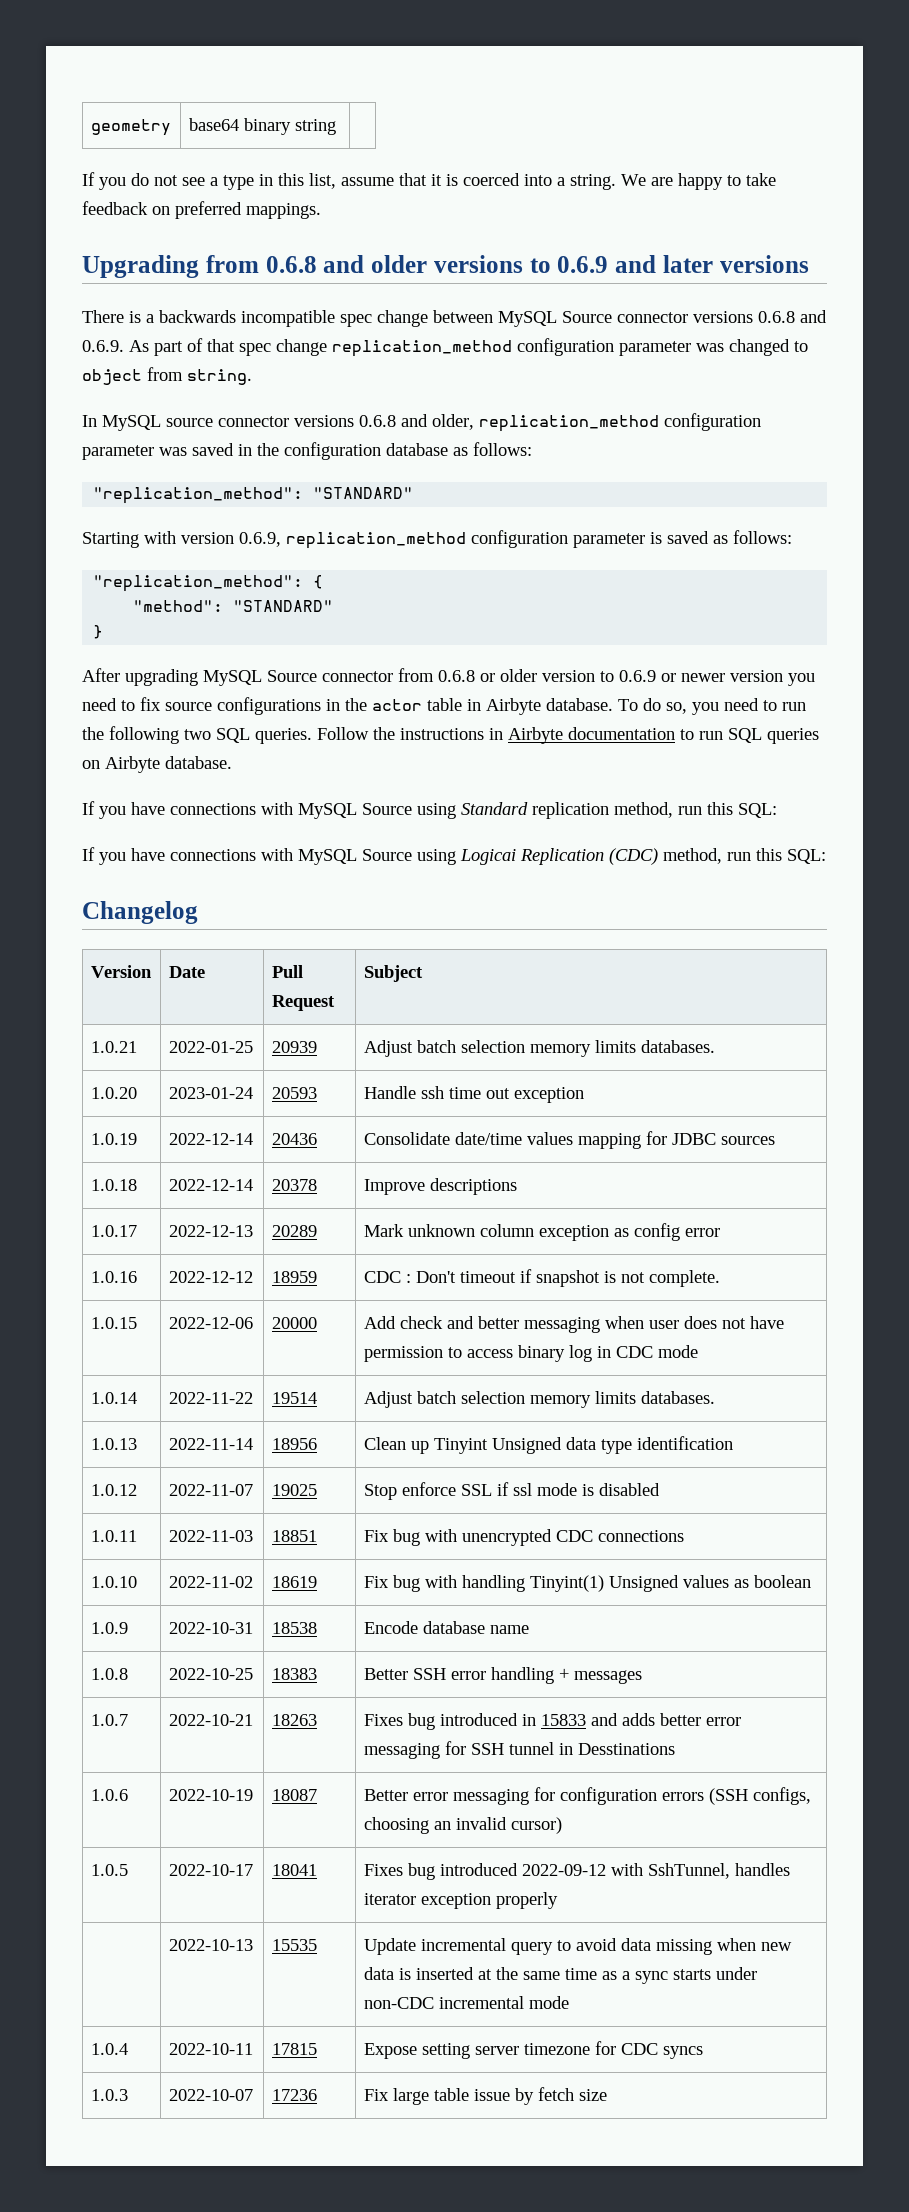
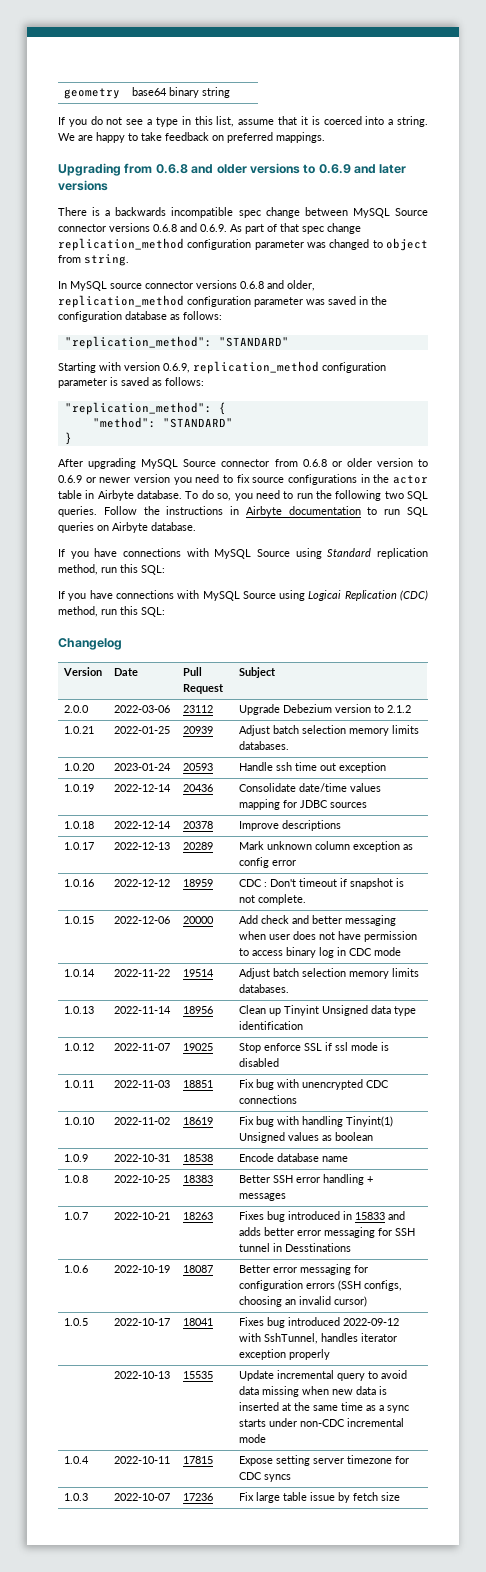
(423, 973) none -> [63,705,89,713] [113,705,170,713] [182,705,213,713] [238,704,411,715] // 2.0.0 | 2022-03-06 | 23112 | Upgrade Debezium version to 2.1.2

